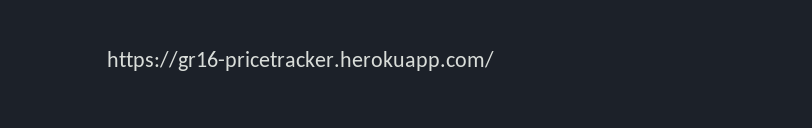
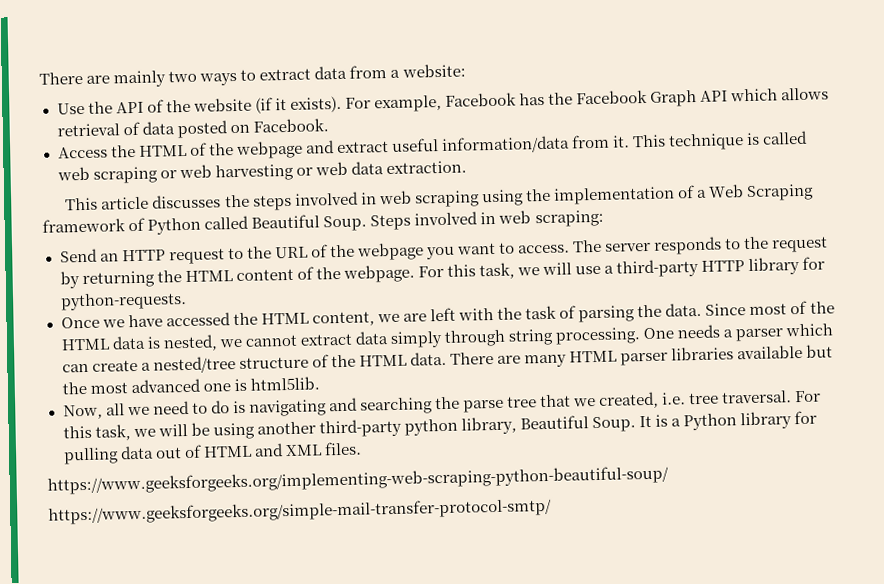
[107,51,494,71] https://gr16-pricetracker.herokuapp.com/ -> [39,63,466,88] [56,87,830,115] [56,118,329,139] [57,130,809,160] [56,160,467,184] [65,183,815,211] [42,209,604,235] [59,236,829,265] [59,256,826,289] [59,292,187,311] [60,300,835,329] [60,323,834,352] [61,344,834,374] [61,376,320,395] [62,390,822,420] [62,410,818,441] [62,441,362,465] [47,465,669,495] [48,497,552,525] There are mainly two ways to extract data from a website: // Use the API of the website (if it exists). For example, Facebook has the Facebook Graph API which allows retrieval of data posted on Facebook. // Access the HTML of the webpage and extract useful information/data from it. This technique is called web scraping or web harvesting or web data extraction. // This article discusses the steps involved in web scraping using the implementation of a Web Scraping framework of Python called Beautiful Soup. Steps involved in web scraping: // Send an HTTP request to the URL of the webpage you want to access. The server responds to the request by returning the HTML content of the webpage. For this task, we will use a third-party HTTP library for python-requests. // Once we have accessed the HTML content, we are left with the task of parsing the data. Since most of the HTML data is nested, we cannot extract data simply through string processing. One needs a parser which can create a nested/tree structure of the HTML data. There are many HTML parser libraries available but the most advanced one is html5lib. // Now, all we need to do is navigating and searching the parse tree that we created, i.e. tree traversal. For this task, we will be using another third-party python library, Beautiful Soup. It is a Python library for pulling data out of HTML and XML files. // https://www.geeksforgeeks.org/implementing-web-scraping-python-beautiful-soup/ // https://www.geeksforgeeks.org/simple-mail-transfer-protocol-smtp/

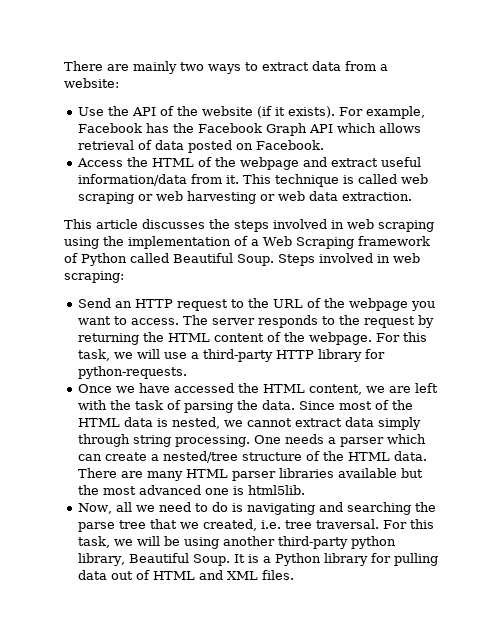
[47,465,669,495] [48,497,552,525] // https://www.geeksforgeeks.org/implementing-web-scraping-python-beautiful-soup/ // https://www.geeksforgeeks.org/simple-mail-transfer-protocol-smtp/ -> (295, 575) none

